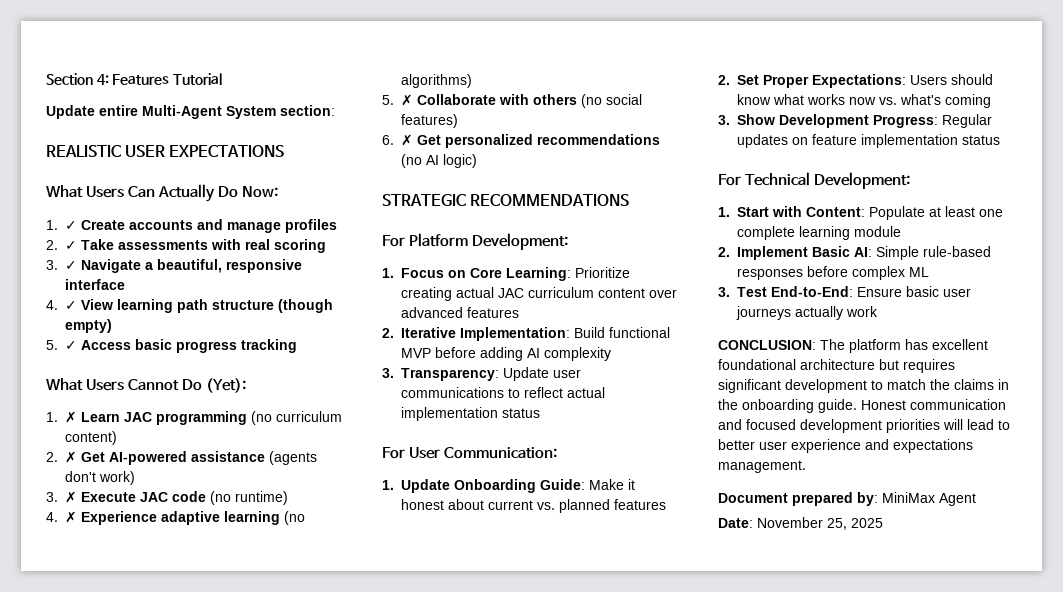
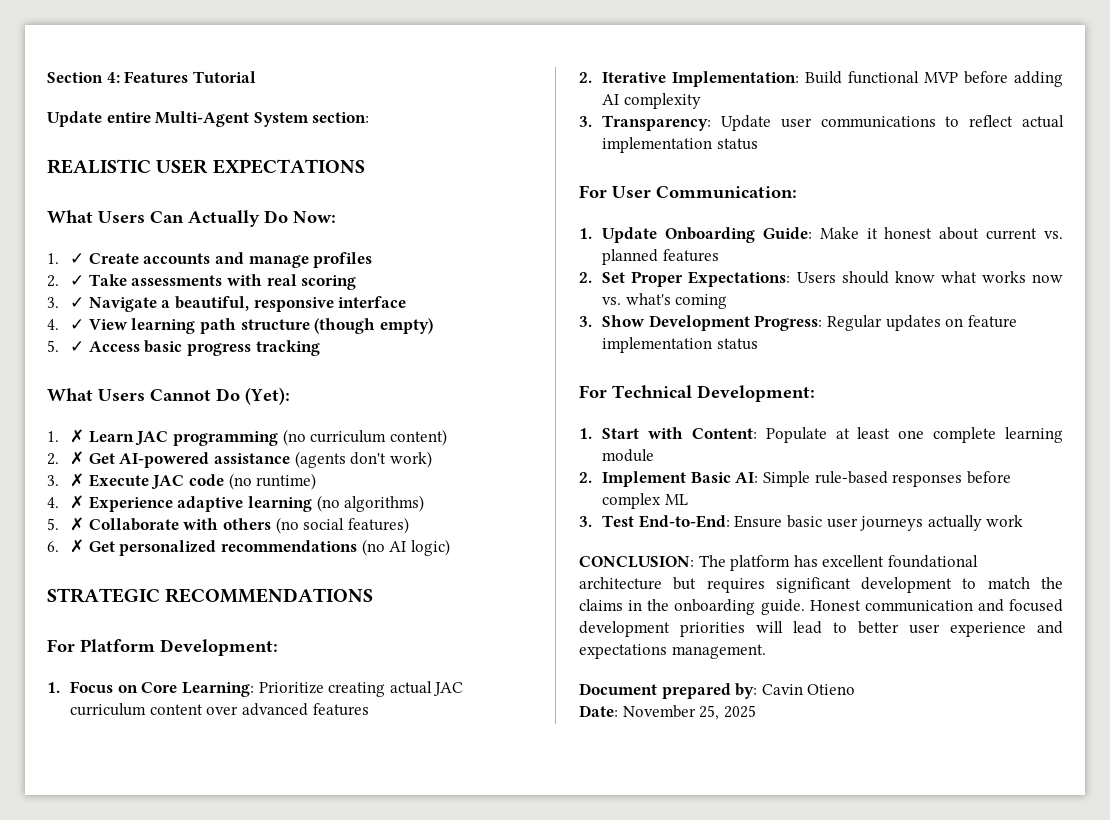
[882,492,976,506] MiniMax Agent -> [761,684,856,695] Cavin Otieno

